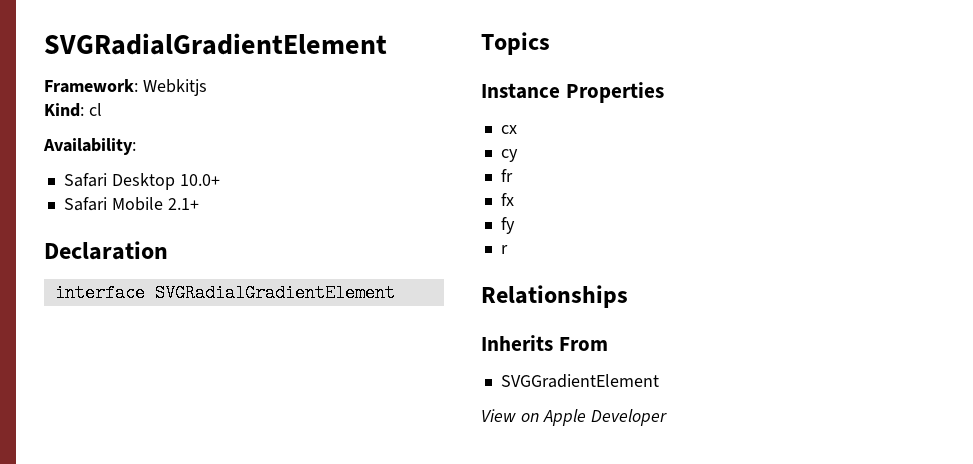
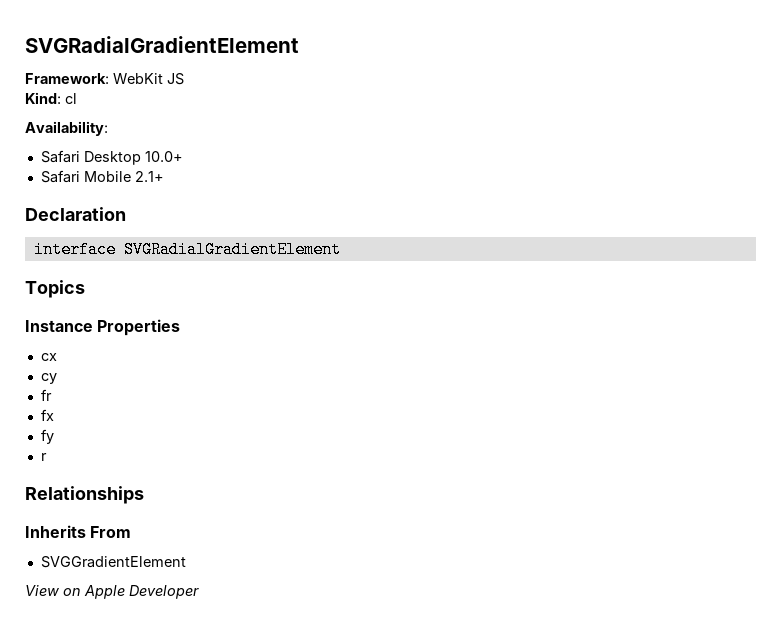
[142,79,207,96] Webkitjs -> [113,73,184,85] WebKit JS

